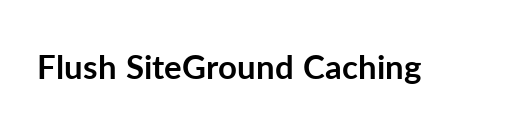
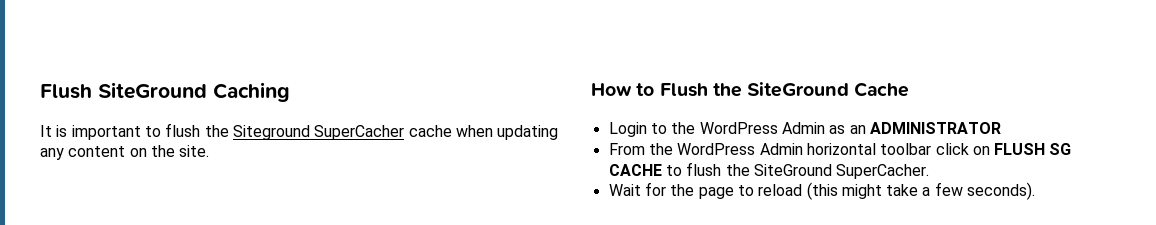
(421, 69) none -> [40,123,559,140] [40,145,210,160] [591,82,910,97] [608,122,1001,137] [608,143,1072,155] [608,162,930,179] [608,182,1036,200] // It is important to flush the Siteground SuperCacher cache when updating any content on the site. // How to Flush the SiteGround Cache // Login to the WordPress Admin as an ADMINISTRATOR // From the WordPress Admin horizontal toolbar click on FLUSH SG CACHE to flush the SiteGround SuperCacher. // Wait for the page to reload (this might take a few seconds).

